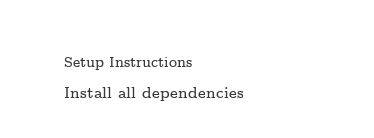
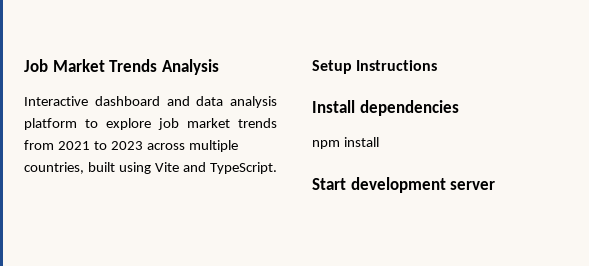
(64, 63) none -> [24,59,219,75] [24,96,277,108] [24,118,277,130] [24,140,238,152] [24,162,277,174] Job Market Trends Analysis // Interactive dashboard and data analysis platform to explore job market trends from 2021 to 2023 across multiple countries, built using Vite and TypeScript. //
[118,87,136,98] all -> (355, 106) none
(244, 94) none -> [312,137,379,149] [312,177,496,193] // npm install // Start development server

